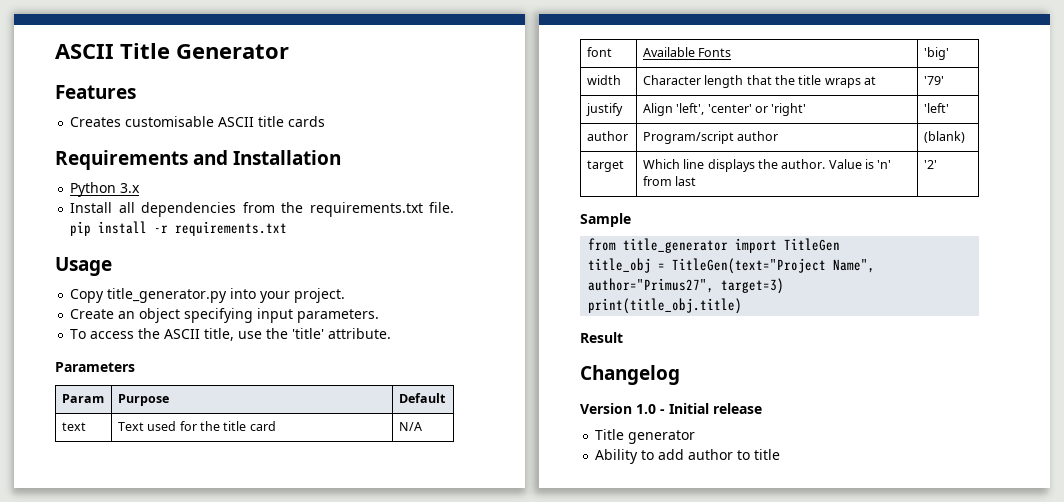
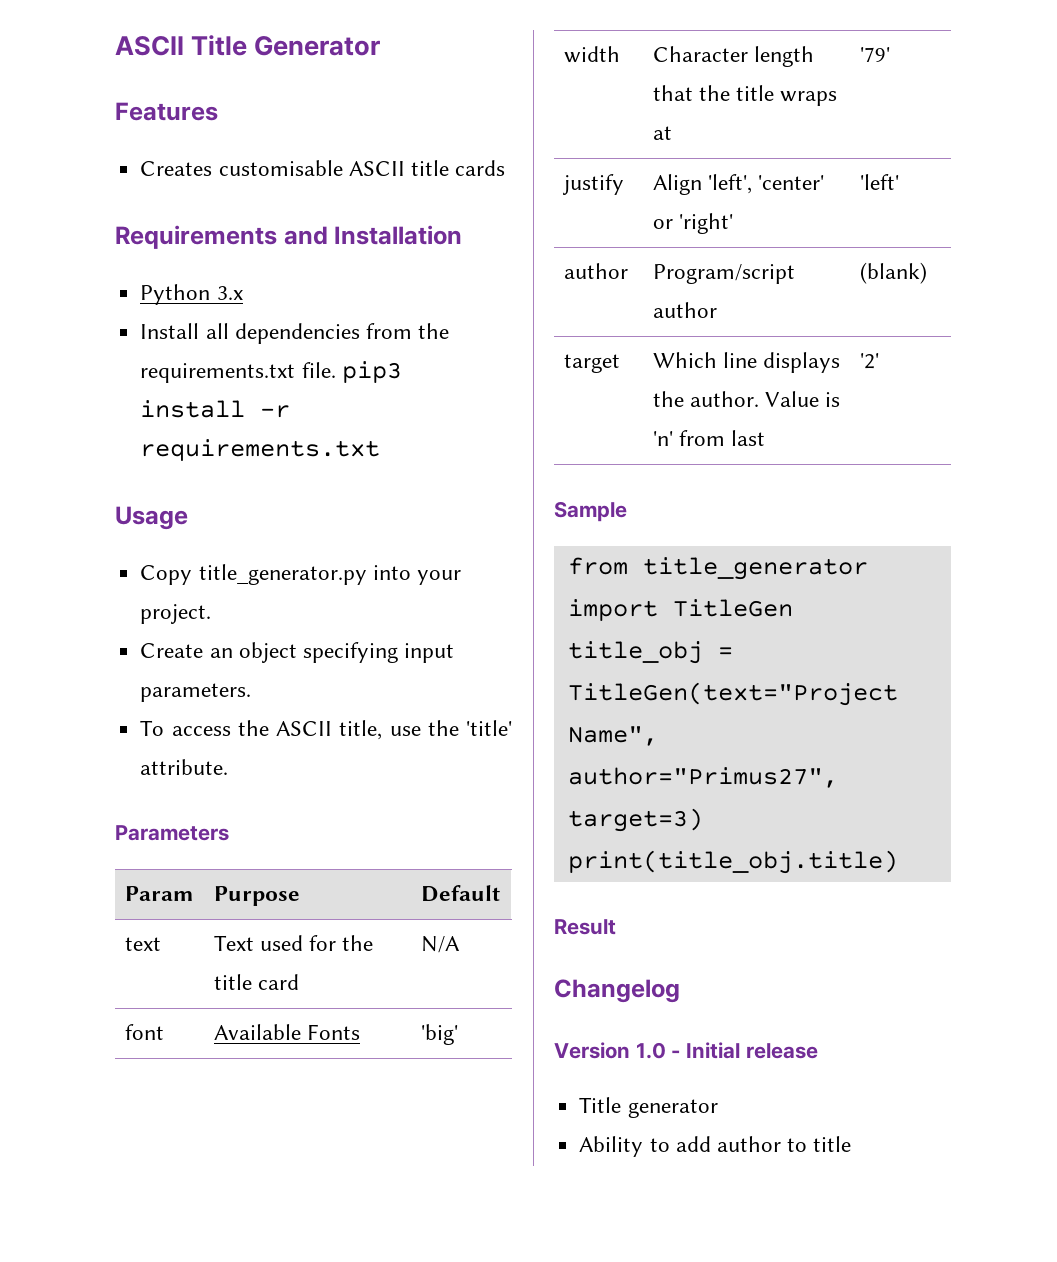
[70,221,92,236] pip -> [341,361,402,383] pip3

